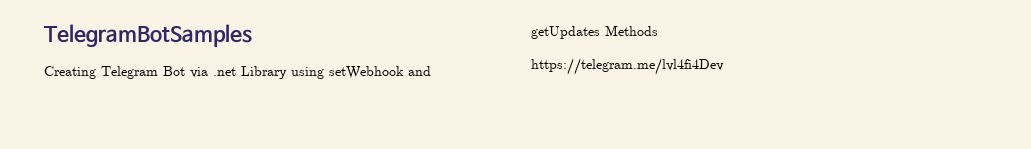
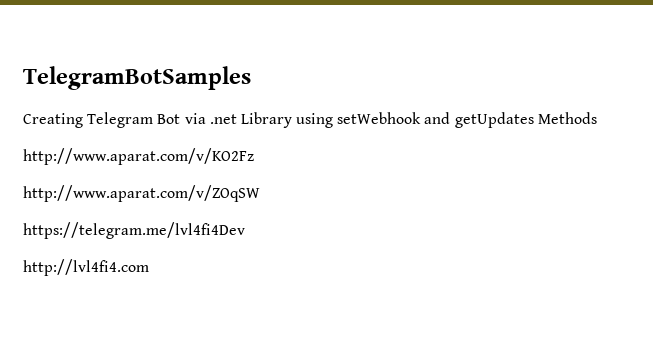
(658, 30) none -> [23,148,254,165] [23,185,260,202] // http://www.aparat.com/v/KO2Fz // http://www.aparat.com/v/ZOqSW
(724, 66) none -> [23,259,149,276] // http://lvl4fi4.com

